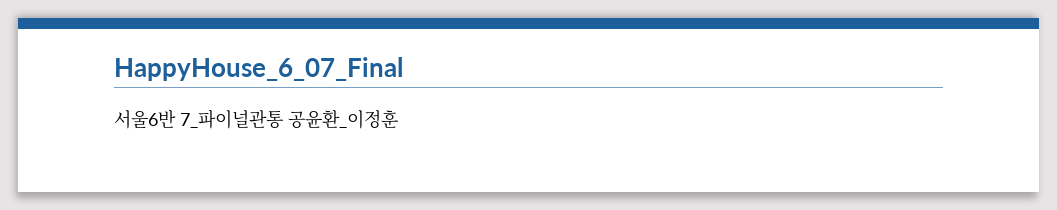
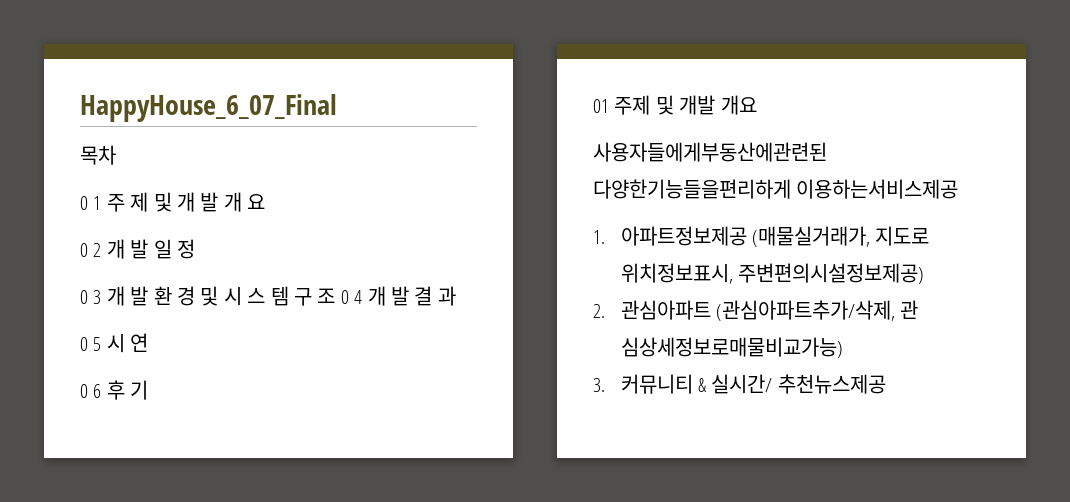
[114,109,398,129] 서울6반 7_파이널관통 공윤환_이정훈 -> [80,145,116,165] [80,192,266,212] [80,239,195,259] [80,286,456,306] [80,333,149,353] [80,380,149,400] [593,95,757,115] [593,142,827,162] [593,179,959,199] [593,226,930,247] [620,263,925,284] [593,300,919,321] [620,337,843,358] [593,374,886,394] 목차 // 0 1 주 제 및 개 발 개 요 // 0 2 개 발 일 정 // 0 3 개 발 환 경 및 시 스 템 구 조 0 4 개 발 결 과 // 0 5 시 연 // 0 6 후 기 // 01 주제 및 개발 개요 // 사용자들에게부동산에관련된 다양한기능들을편리하게 이용하는서비스제공 // 1. 아파트정보제공 (매물실거래가, 지도로 위치정보표시, 주변편의시설정보제공) // 2. 관심아파트 (관심아파트추가/삭제, 관 심상세정보로매물비교가능) // 3. 커뮤니티 & 실시간/ 추천뉴스제공

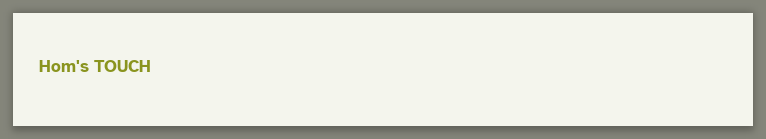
[80,94,337,122] [80,145,116,165] [80,192,266,212] [80,239,195,259] [80,286,456,306] [80,333,149,353] [80,380,149,400] [593,95,757,115] [593,142,827,162] [593,179,959,199] [593,226,930,247] [620,263,925,284] [593,300,919,321] [620,337,843,358] [593,374,886,394] HappyHouse_6_07_Final // 목차 // 0 1 주 제 및 개 발 개 요 // 0 2 개 발 일 정 // 0 3 개 발 환 경 및 시 스 템 구 조 0 4 개 발 결 과 // 0 5 시 연 // 0 6 후 기 // 01 주제 및 개발 개요 // 사용자들에게부동산에관련된 다양한기능들을편리하게 이용하는서비스제공 // 1. 아파트정보제공 (매물실거래가, 지도로 위치정보표시, 주변편의시설정보제공) // 2. 관심아파트 (관심아파트추가/삭제, 관 심상세정보로매물비교가능) // 3. 커뮤니티 & 실시간/ 추천뉴스제공 -> [39,60,151,72] Hom's TOUCH

